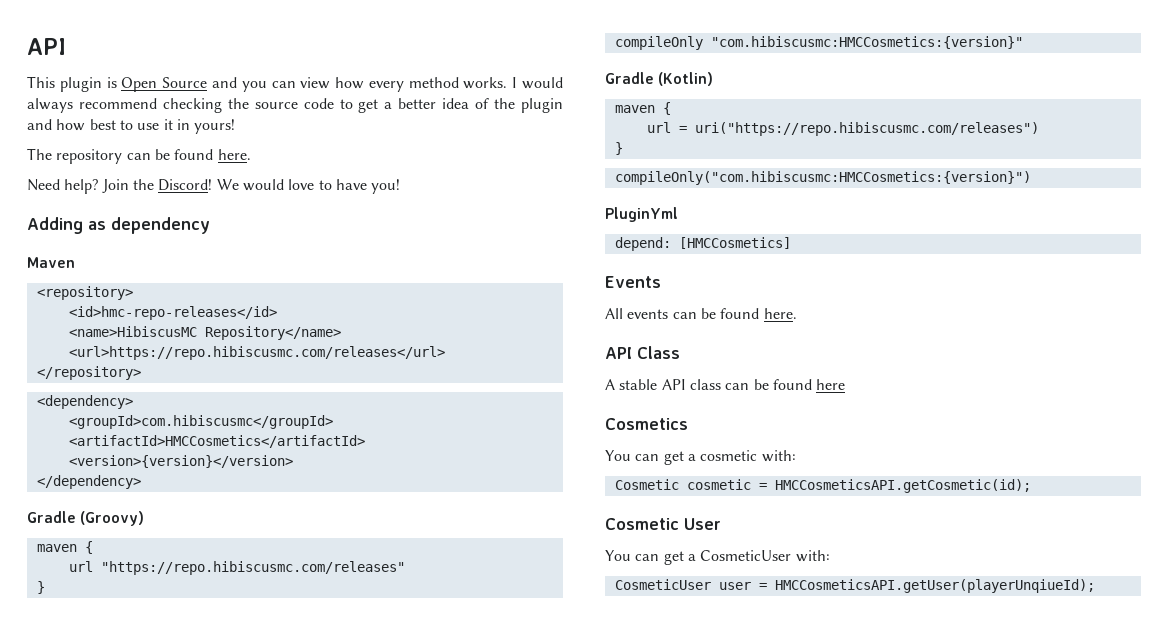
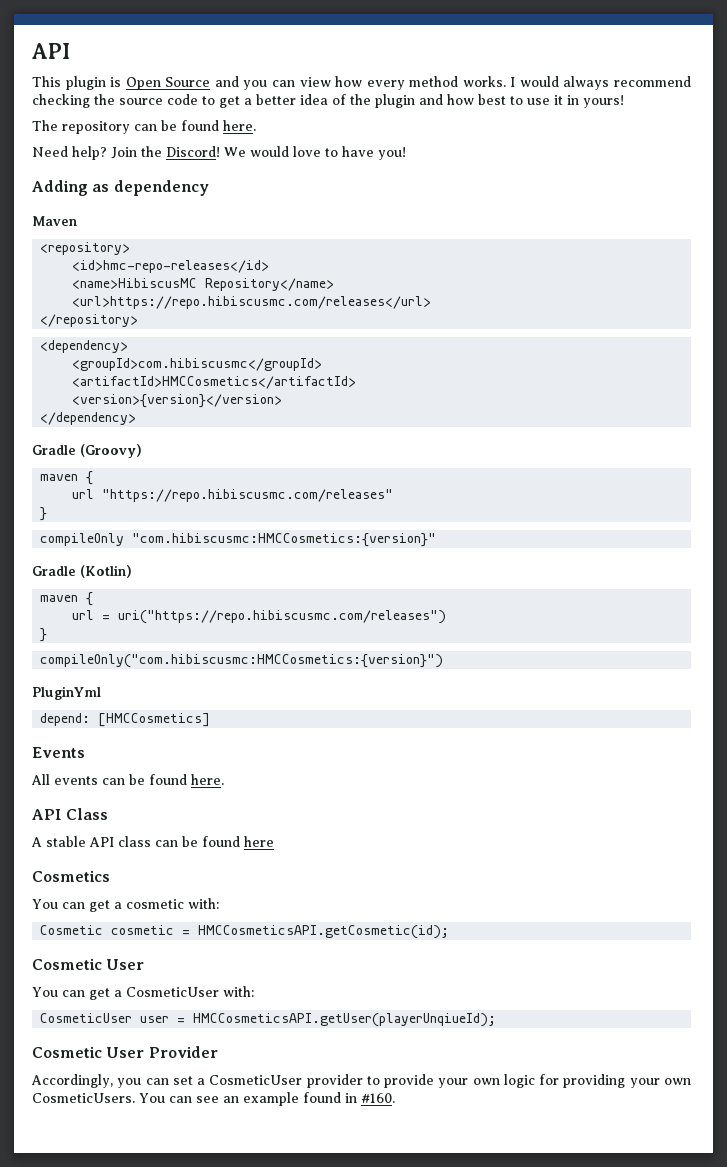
(1095, 586) none -> [32,1046,218,1058] [31,1074,691,1088] [32,1092,395,1106] // Cosmetic User Provider // Accordingly, you can set a CosmeticUser provider to provide your own logic for providing your own CosmeticUsers. You can see an example found in #160.

